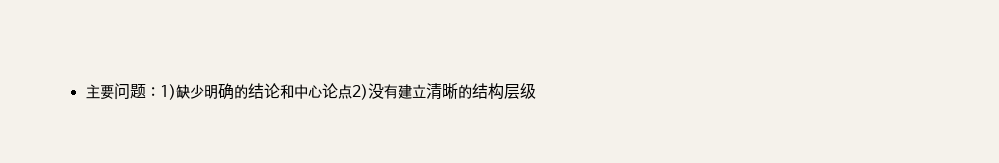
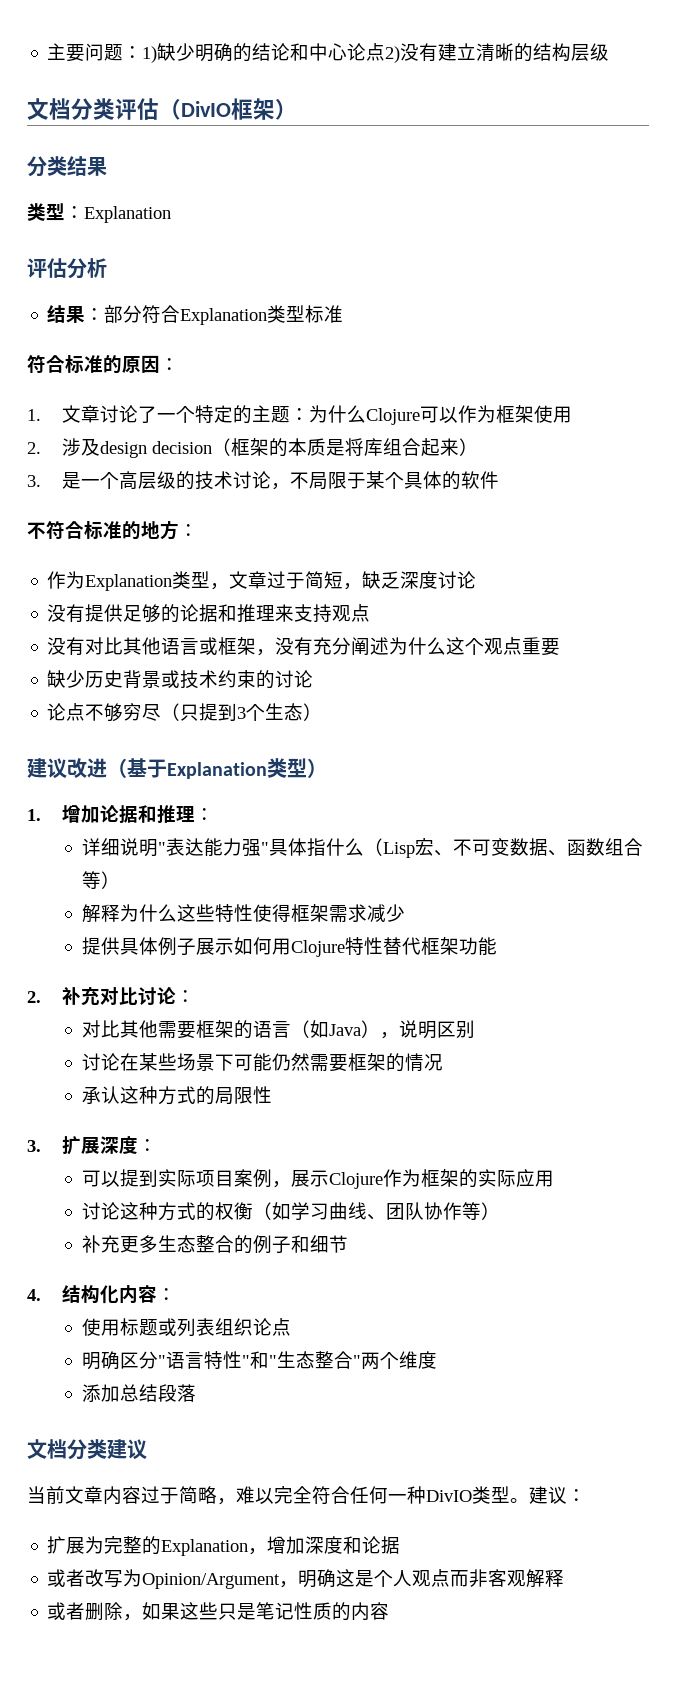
(536, 91) none -> [27,98,297,120] [27,156,107,177] [27,203,171,223] [27,258,107,279] [47,305,344,325] [27,355,179,374] [27,405,572,425] [27,438,478,458] [27,471,499,490] [27,520,198,540] [47,571,477,591] [47,604,371,623] [47,637,561,656] [47,670,314,689] [47,703,323,722] [27,758,327,779] [27,805,214,823] [82,838,644,858] [82,871,121,889] [82,904,406,923] [82,937,498,957] [27,987,195,1006] [82,1020,476,1039] [82,1053,444,1072] [82,1086,273,1105] [27,1136,157,1155] [82,1169,555,1189] [82,1202,501,1221] [82,1235,349,1254] [27,1285,176,1304] [82,1318,292,1337] [82,1351,438,1370] [82,1384,197,1402] [27,1439,147,1460] [27,1486,586,1505] [47,1536,401,1556] [47,1569,565,1589] [47,1602,390,1621] // 文档分类评估（DivIO框架） // 分类结果 // 类型：Explanation // 评估分析 // 结果：部分符合Explanation类型标准 // 符合标准的原因： // 1.文章讨论了一个特定的主题：为什么Clojure可以作为框架使用 // 2.涉及design decision（框架的本质是将库组合起来） // 3.是一个高层级的技术讨论，不局限于某个具体的软件 // 不符合标准的地方： // 作为Explanation类型，文章过于简短，缺乏深度讨论 // 没有提供足够的论据和推理来支持观点 // 没有对比其他语言或框架，没有充分阐述为什么这个观点重要 // 缺少历史背景或技术约束的讨论 // 论点不够穷尽（只提到3个生态） // 建议改进（基于Explanation类型） // 1.增加论据和推理： // 详细说明"表达能力强"具体指什么（Lisp宏、不可变数据、函数组合等） // 解释为什么这些特性使得框架需求减少 // 提供具体例子展示如何用Clojure特性替代框架功能 // 2.补充对比讨论： // 对比其他需要框架的语言（如Java），说明区别 // 讨论在某些场景下可能仍然需要框架的情况 // 承认这种方式的局限性 // 3.扩展深度： // 可以提到实际项目案例，展示Clojure作为框架的实际应用 // 讨论这种方式的权衡（如学习曲线、团队协作等） // 补充更多生态整合的例子和细节 // 4.结构化内容： // 使用标题或列表组织论点 // 明确区分"语言特性"和"生态整合"两个维度 // 添加总结段落 // 文档分类建议 // 当前文章内容过于简略，难以完全符合任何一种DivIO类型。建议： // 扩展为完整的Explanation，增加深度和论据 // 或者改写为Opinion/Argument，明确这是个人观点而非客观解释 // 或者删除，如果这些只是笔记性质的内容

